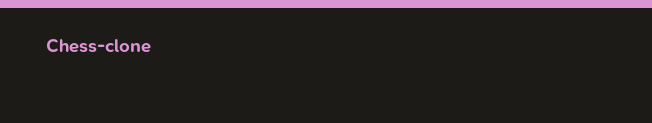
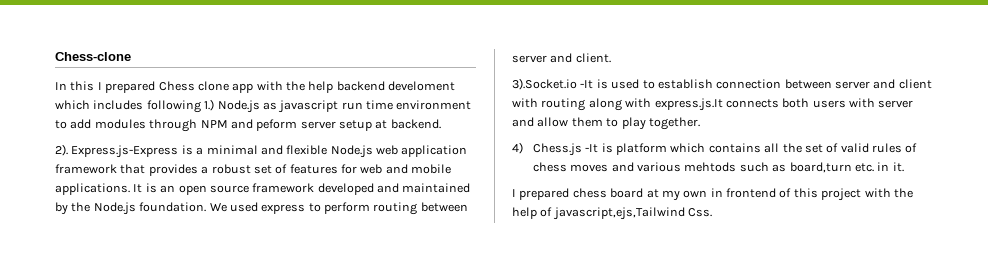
(151, 45) none -> [55,81,456,93] [55,99,472,113] [55,119,441,132] [55,144,468,158] [55,164,452,176] [55,183,471,195] [55,202,468,215] [512,53,611,63] [512,78,932,90] [512,98,914,111] [512,117,700,130] [512,142,918,156] [532,162,904,173] [512,188,913,201] [512,207,713,220] // In this I prepared Chess clone app with the help backend develoment which includes following 1.) Node.js as javascript run time environment to add modules through NPM and peform server setup at backend. // 2). Express.js-Express is a minimal and flexible Node.js web application framework that provides a robust set of features for web and mobile applications. It is an open source framework developed and maintained by the Node.js foundation. We used express to perform routing between server and client. // 3).Socket.io -It is used to establish connection between server and client with routing along with express.js.It connects both users with server and allow them to play together. // 4) Chess.js -It is platform which contains all the set of valid rules of chess moves and various mehtods such as board,turn etc. in it. // I prepared chess board at my own in frontend of this project with the help of javascript,ejs,Tailwind Css.

